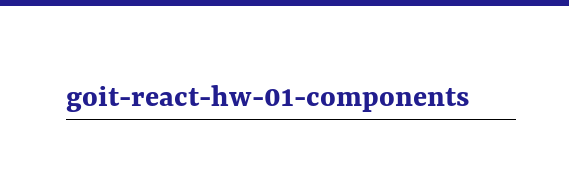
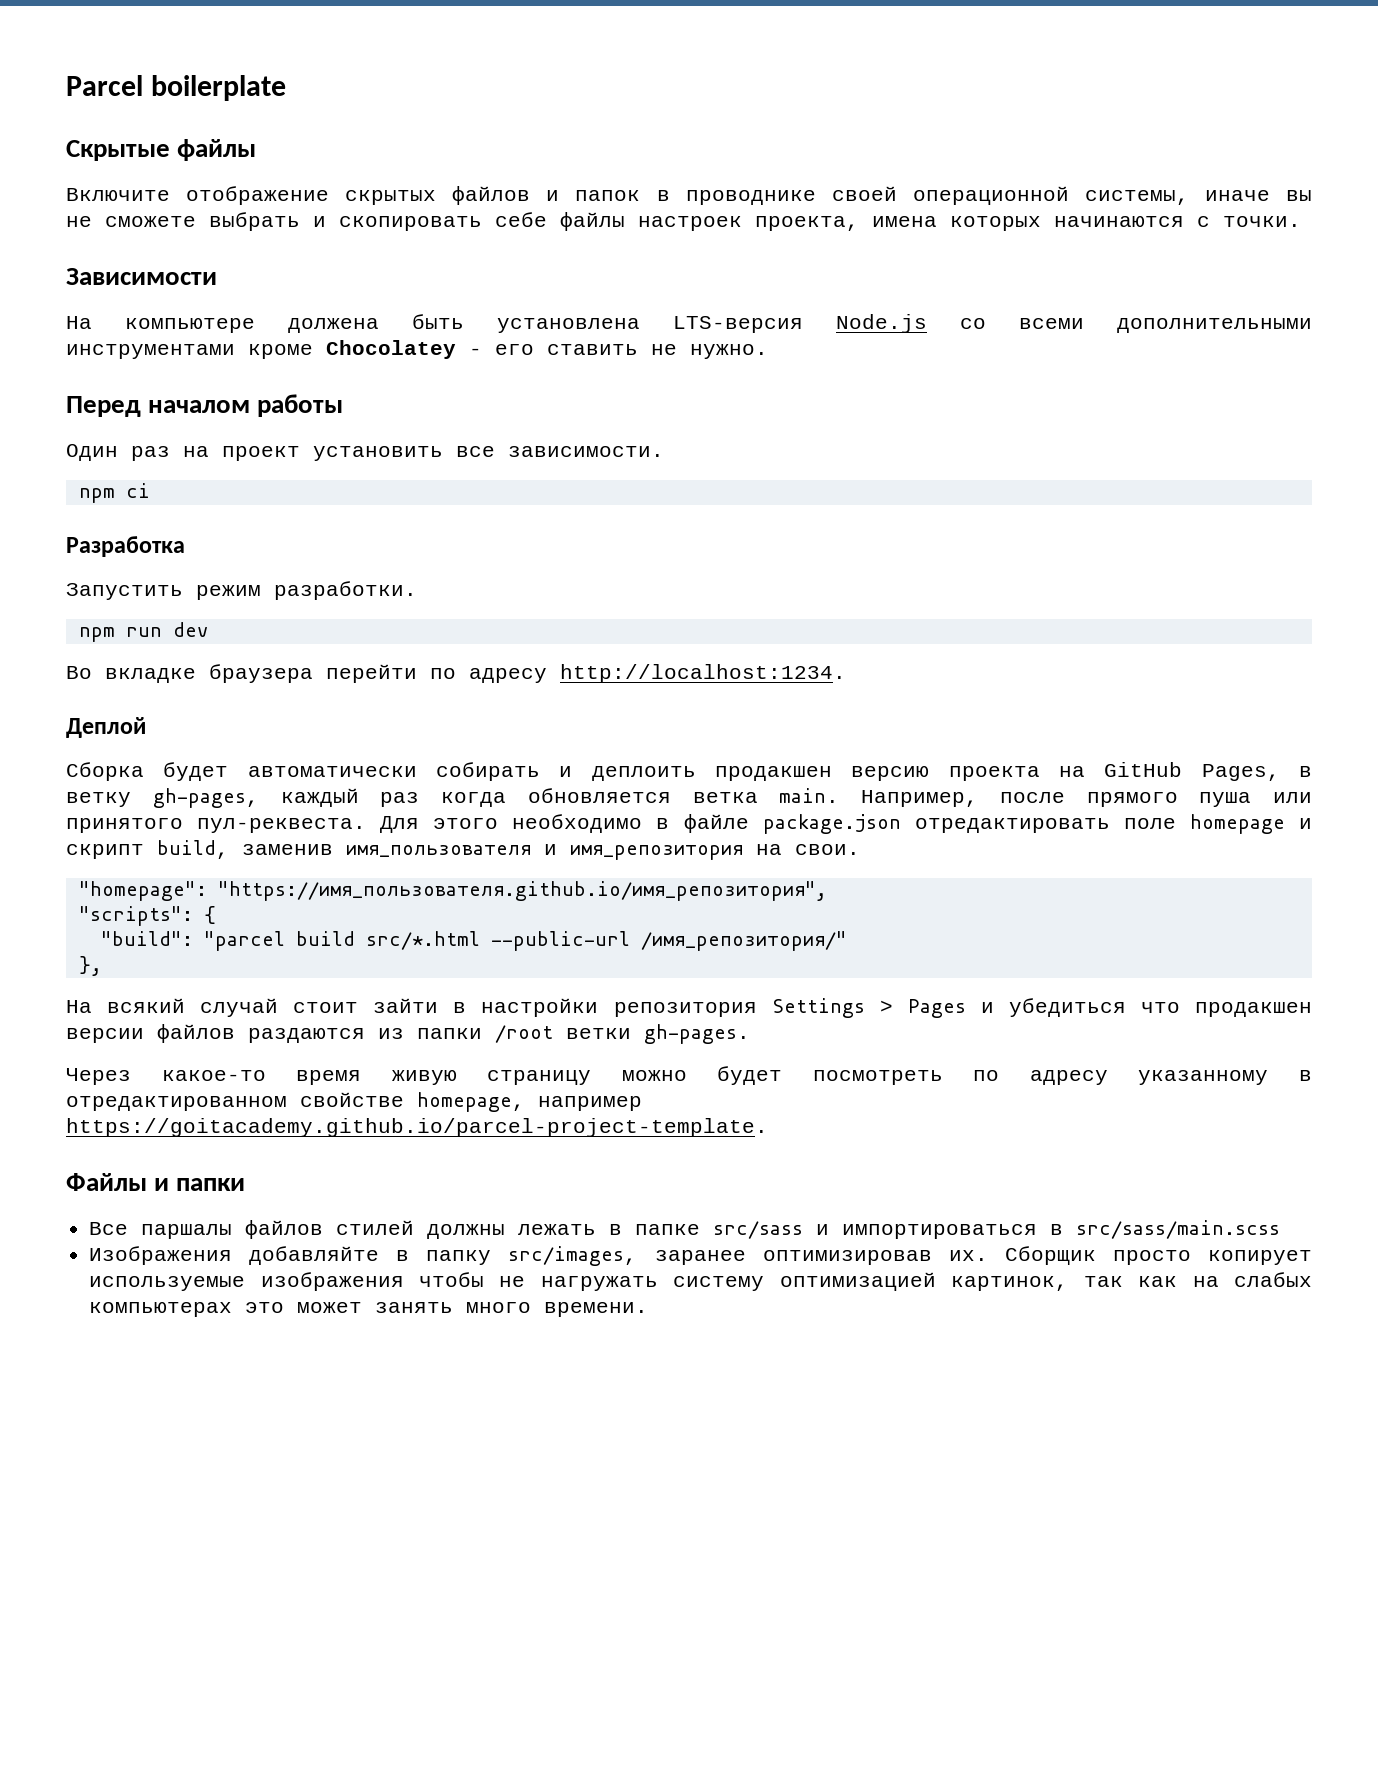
[66,85,469,112] goit-react-hw-01-components -> [66,75,287,101] [66,139,257,161] [66,186,1312,205] [66,212,1301,231] [66,268,217,285] [66,314,1312,333] [66,340,768,359] [66,394,344,417] [66,444,664,461] [78,483,150,503] [66,536,185,557] [66,581,417,600] [78,622,208,642] [66,664,846,683] [66,717,146,738] [66,762,1312,781] [66,788,1312,808] [66,814,1312,834] [66,840,860,860] [78,881,827,901] [78,906,216,926] [100,931,847,951] [78,956,102,976] [66,998,1312,1018] [66,1024,750,1044] [66,1066,1312,1085] [66,1092,642,1112] [66,1118,768,1137] [66,1173,246,1191] [89,1220,1281,1239] [89,1246,1312,1266] [89,1272,1313,1291] [89,1302,649,1317] Parcel boilerplate // Скрытые файлы // Включите отображение скрытых файлов и папок в проводнике своей операционной системы, иначе вы не сможете выбрать и скопировать себе файлы настроек проекта, имена которых начинаются с точки. // Зависимости // На компьютере должена быть установлена LTS-версия Node.js со всеми дополнительными инструментами кроме Chocolatey - его ставить не нужно. // Перед началом работы // Один раз на проект установить все зависимости. // npm ci // Разработка // Запустить режим разработки. // npm run dev // Во вкладке браузера перейти по адресу http://localhost:1234. // Деплой // Сборка будет автоматически собирать и деплоить продакшен версию проекта на GitHub Pages, в ветку gh-pages, каждый раз когда обновляется ветка main. Например, после прямого пуша или принятого пул-реквеста. Для этого необходимо в файле package.json отредактировать поле homepage и скрипт build, заменив имя_пользователя и имя_репозитория на свои. // "homepage": "https://имя_пользователя.github.io/имя_репозитория", // "scripts": { // "build": "parcel build src/*.html --public-url /имя_репозитория/" // }, // На всякий случай стоит зайти в настройки репозитория Settings > Pages и убедиться что продакшен версии файлов раздаются из папки /root ветки gh-pages. // Через какое-то время живую страницу можно будет посмотреть по адресу указанному в отредактированном свойстве homepage, например https://goitacademy.github.io/parcel-project-template. // Файлы и папки // Все паршалы файлов стилей должны лежать в папке src/sass и импортироваться в src/sass/main.scss // Изображения добавляйте в папку src/images, заранее оптимизировав их. Сборщик просто копирует используемые изображения чтобы не нагружать систему оптимизацией картинок, так как на слабых компьютерах это может занять много времени.

